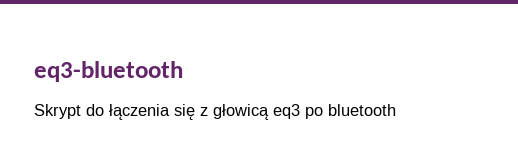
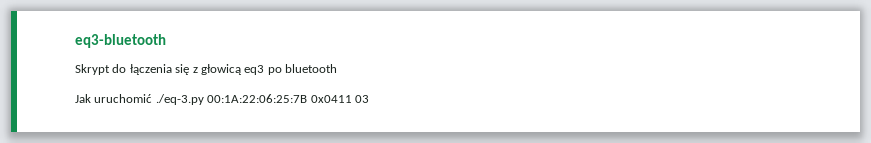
(396, 110) none -> [75,94,369,105] // Jak uruchomić ./eq-3.py 00:1A:22:06:25:7B 0x0411 03

